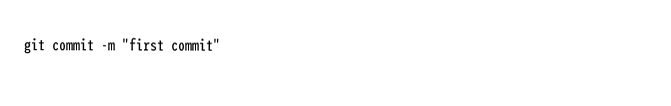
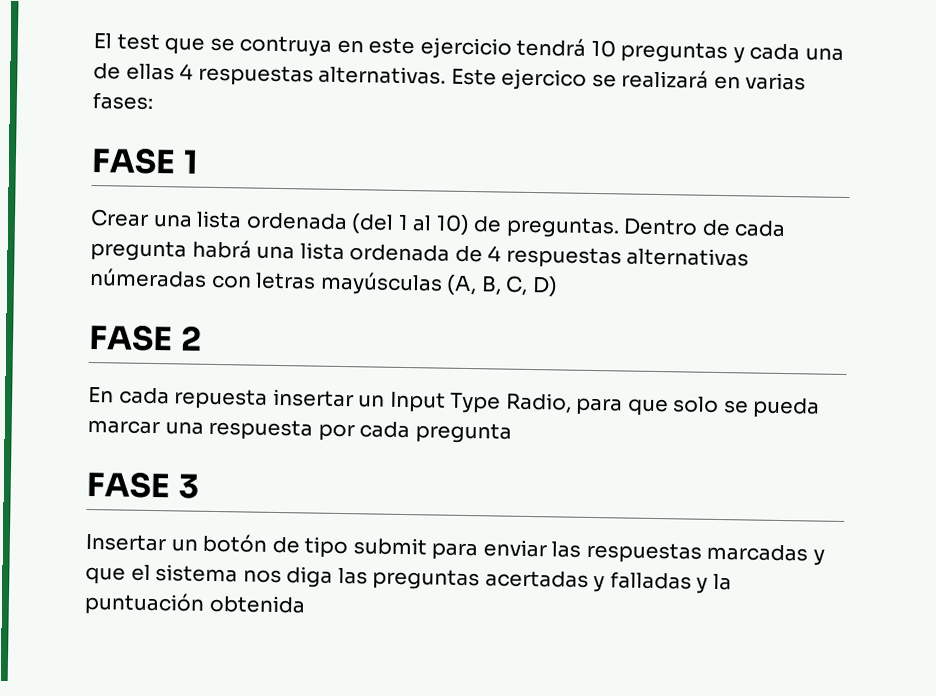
[23,37,221,55] git commit -m "first commit" -> [93,33,844,64] [93,63,807,91] [92,92,154,110] [91,147,199,175] [90,208,787,239] [90,239,750,269] [89,267,558,297] [88,323,202,352] [88,386,821,419] [87,418,512,444] [86,470,199,499] [85,533,825,566] [85,564,732,594] [84,591,306,616] El test que se contruya en este ejercicio tendrá 10 preguntas y cada una de ellas 4 respuestas alternativas. Este ejercico se realizará en varias fases: // FASE 1 // Crear una lista ordenada (del 1 al 10) de preguntas. Dentro de cada pregunta habrá una lista ordenada de 4 respuestas alternativas númeradas con letras mayúsculas (A, B, C, D) // FASE 2 // En cada repuesta insertar un Input Type Radio, para que solo se pueda marcar una respuesta por cada pregunta // FASE 3 // Insertar un botón de tipo submit para enviar las respuestas marcadas y que el sistema nos diga las preguntas acertadas y falladas y la puntuación obtenida

